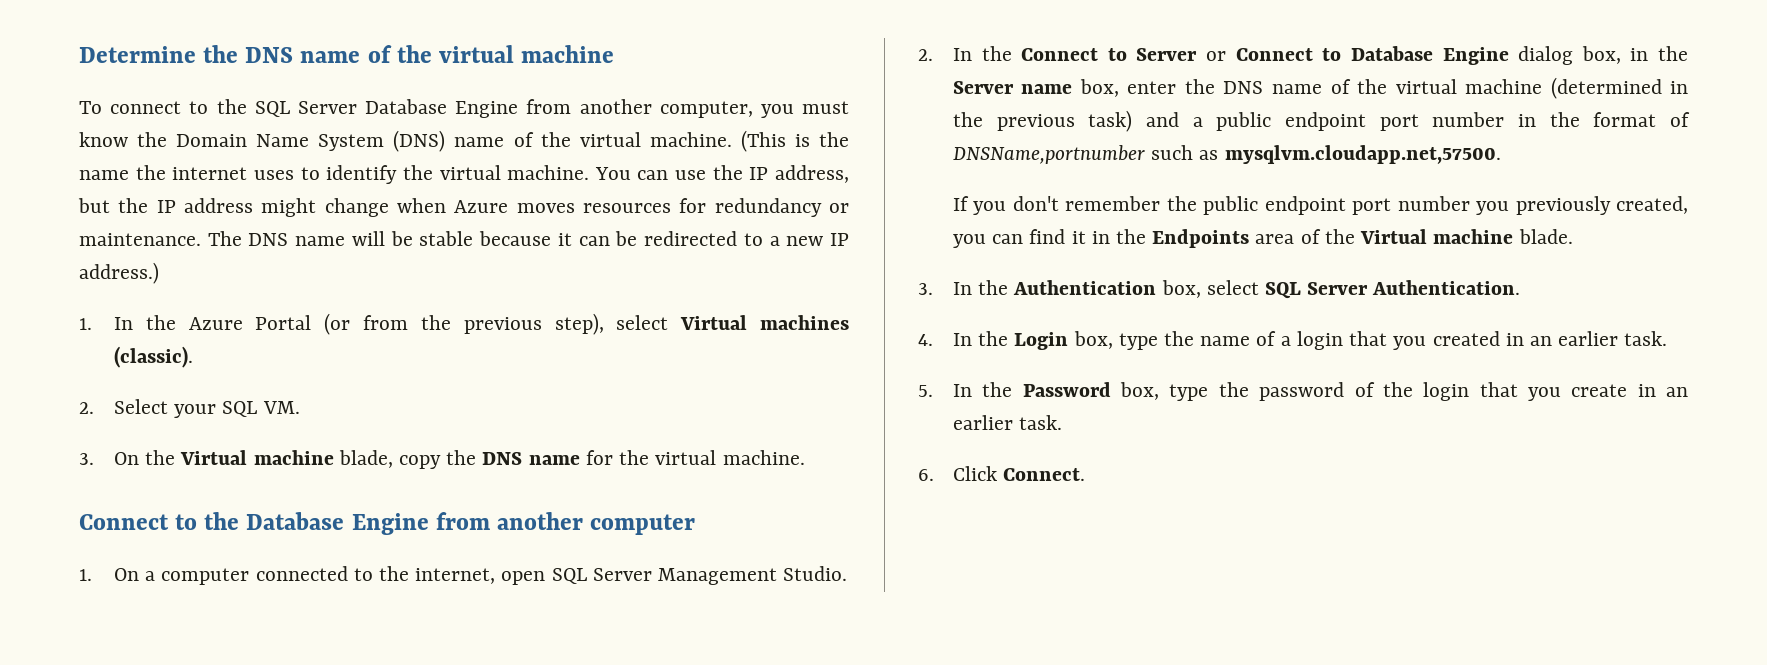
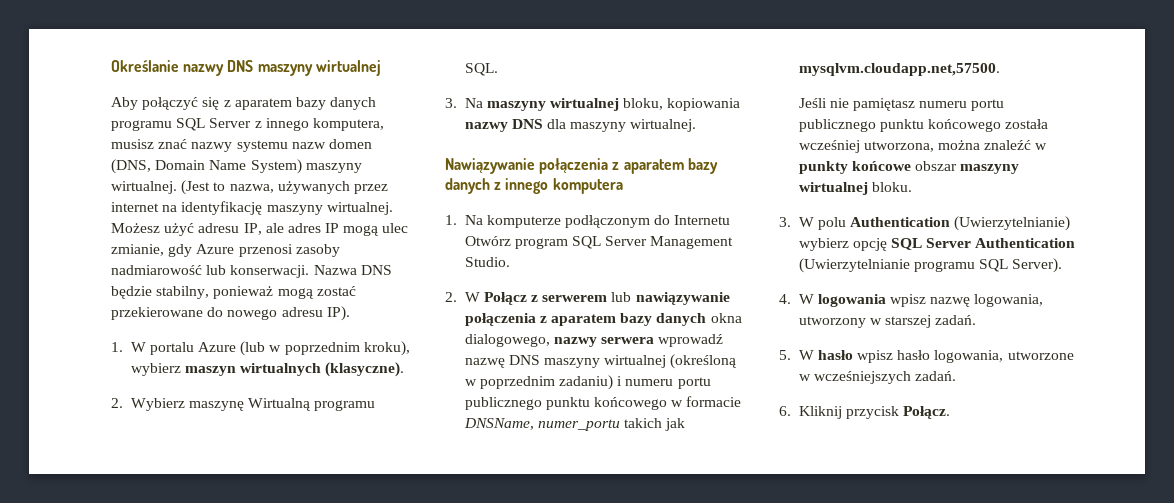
[79,45,615,63] [79,99,849,118] [79,130,850,152] [79,165,849,184] [78,198,849,217] [79,231,850,246] [79,262,159,284] [79,313,849,335] [113,346,193,368] [79,399,300,418] [79,450,805,469] [79,512,696,535] [79,566,546,585] Determine the DNS name of the virtual machine // To connect to the SQL Server Database Engine from another computer, you must know the Domain Name System (DNS) name of the virtual machine. (This is the name the internet uses to identify the virtual machine. You can use the IP address, but the IP address might change when Azure moves resources for redundancy or maintenance. The DNS name will be stable because it can be redirected to a new IP address.) // 1. In the Azure Portal (or from the previous step), select Virtual machines (classic). // 2. Select your SQL VM. // 3. On the Virtual machine blade, copy the DNS name for the virtual machine. // Connect to the Database Engine from another computer // 1. On a computer connected to the internet, open -> [111,60,381,76] [111,97,377,110] [111,118,384,131] [111,139,372,152] [111,159,362,174] [111,180,388,195] [111,201,393,215] [111,223,409,236] [111,244,340,257] [111,265,392,278] [111,286,356,299] [111,306,350,321] [111,341,410,356] [130,362,405,377] [111,398,376,411] [464,63,498,76] [445,98,741,111] [464,119,697,132] [445,158,718,174] [445,178,623,194] [445,215,731,228] [464,236,568,249] Określanie nazwy DNS maszyny wirtualnej // Aby połączyć się z aparatem bazy danych programu SQL Server z innego komputera, musisz znać nazwy systemu nazw domen (DNS, Domain Name System) maszyny wirtualnej. (Jest to nazwa, używanych przez internet na identyfikację maszyny wirtualnej. Możesz użyć adresu IP, ale adres IP mogą ulec zmianie, gdy Azure przenosi zasoby nadmiarowość lub konserwacji. Nazwa DNS będzie stabilny, ponieważ mogą zostać przekierowane do nowego adresu IP). // 1. W portalu Azure (lub w poprzednim kroku), wybierz maszyn wirtualnych (klasyczne). // 2. Wybierz maszynę Wirtualną programu SQL. // 3. Na maszyny wirtualnej bloku, kopiowania nazwy DNS dla maszyny wirtualnej. // Nawiązywanie połączenia z aparatem bazy danych z innego komputera // 1. Na komputerze podłączonym do Internetu Otwórz program
[952,46,1688,65] [952,77,1688,99] [952,110,1691,132] [952,145,1501,164] [952,196,1688,215] [952,229,1573,248] [918,280,1521,299] [918,331,1668,350] [918,382,1688,401] [952,415,1063,430] [918,466,1086,481] In the Connect to Server or Connect to Database Engine dialog box, in the Server name box, enter the DNS name of the virtual machine (determined in the previous task) and a public endpoint port number in the format of DNSName,portnumber such as mysqlvm.cloudapp.net,57500. // If you don't remember the public endpoint port number you previously created, you can find it in the Endpoints area of the Virtual machine blade. // 3. In the Authentication box, select SQL Server Authentication. // 4. In the Login box, type the name of a login that you created in an earlier task. // 5. In the Password box, type the password of the login that you create in an earlier task. // 6. Click Connect. -> [464,292,730,305] [464,313,742,326] [464,334,724,347] [464,354,738,369] [464,375,711,390] [464,396,742,410] [463,418,686,431] [798,63,1000,76] [798,98,1005,111] [798,119,1049,132] [798,140,1048,153] [798,161,1020,174] [798,182,912,195] [779,216,1071,231] [798,238,1076,251] [798,258,1063,273] [779,294,1044,307] [798,315,977,328] [779,350,1074,363] [798,371,957,384] [779,406,951,419] W Połącz z serwerem lub nawiązywanie połączenia z aparatem bazy danych okna dialogowego, nazwy serwera wprowadź nazwę DNS maszyny wirtualnej (określoną w poprzednim zadaniu) i numeru portu publicznego punktu końcowego w formacie DNSName, numer_portu takich jak mysqlvm.cloudapp.net,57500. // Jeśli nie pamiętasz numeru portu publicznego punktu końcowego została wcześniej utworzona, można znaleźć w punkty końcowe obszar maszyny wirtualnej bloku. // 3. W polu Authentication (Uwierzytelnianie) wybierz opcję SQL Server Authentication (Uwierzytelnianie programu SQL Server). // 4. W logowania wpisz nazwę logowania, utworzony w starszej zadań. // 5. W hasło wpisz hasło logowania, utworzone w wcześniejszych zadań. // 6. Kliknij przycisk Połącz.

